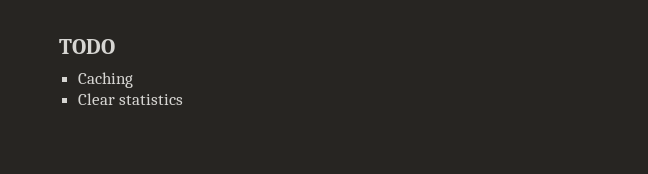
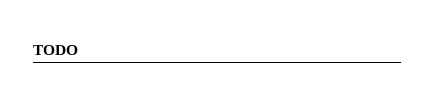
[77,72,133,88] [77,93,184,105] // Caching // Clear statistics -> (78, 50) none

